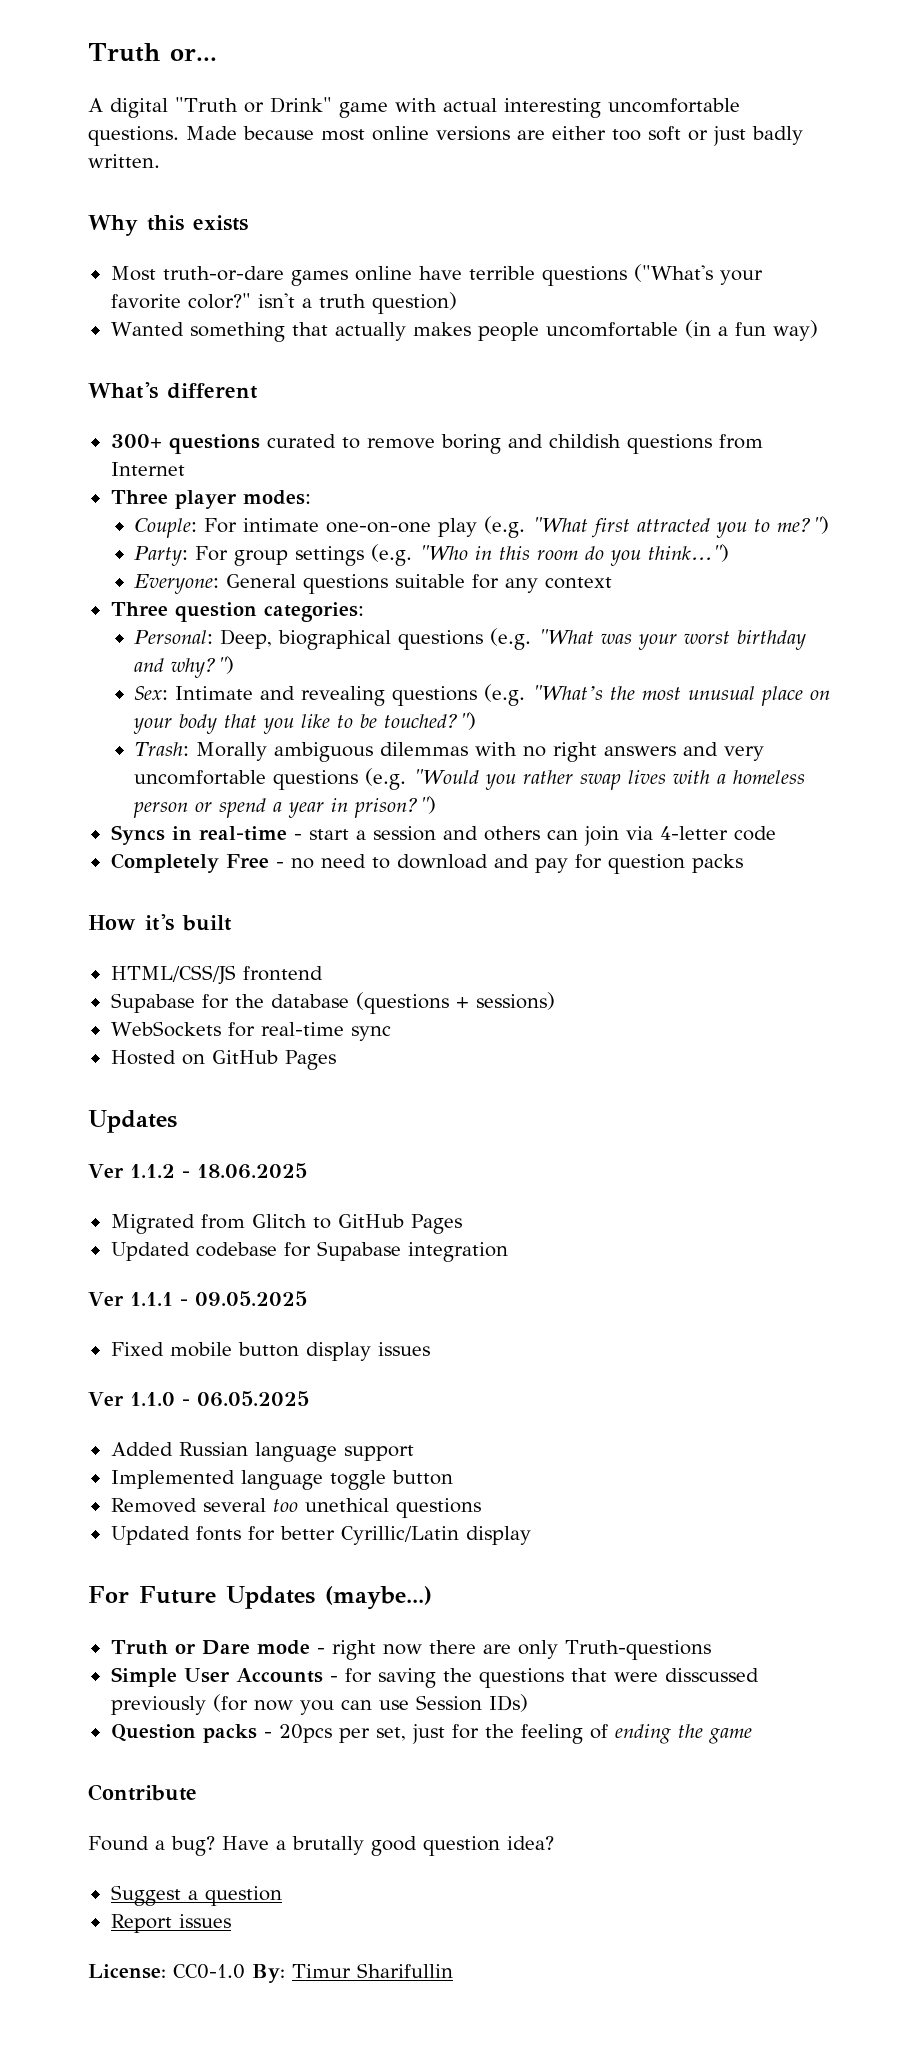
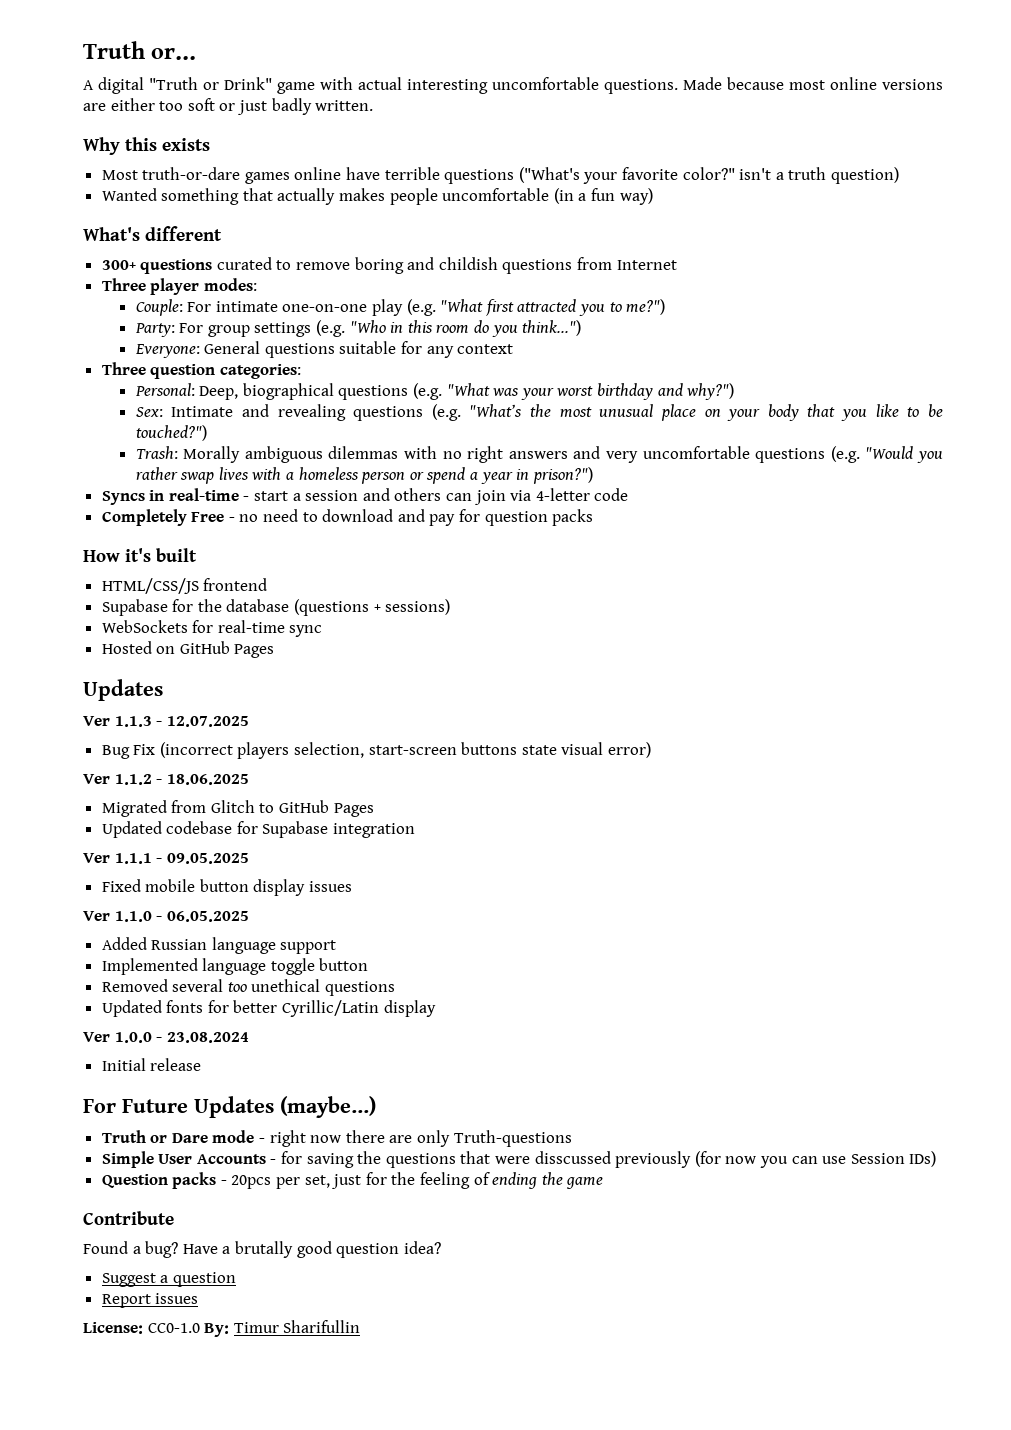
(177, 1121) none -> [83,716,249,727] [101,742,652,759] // Ver 1.1.3 - 12.07.2025 // Bug Fix (incorrect players selection, start-screen buttons state visual error)
(531, 1535) none -> [83,1032,249,1043] [101,1058,202,1071] // Ver 1.0.0 - 23.08.2024 // Initial release

